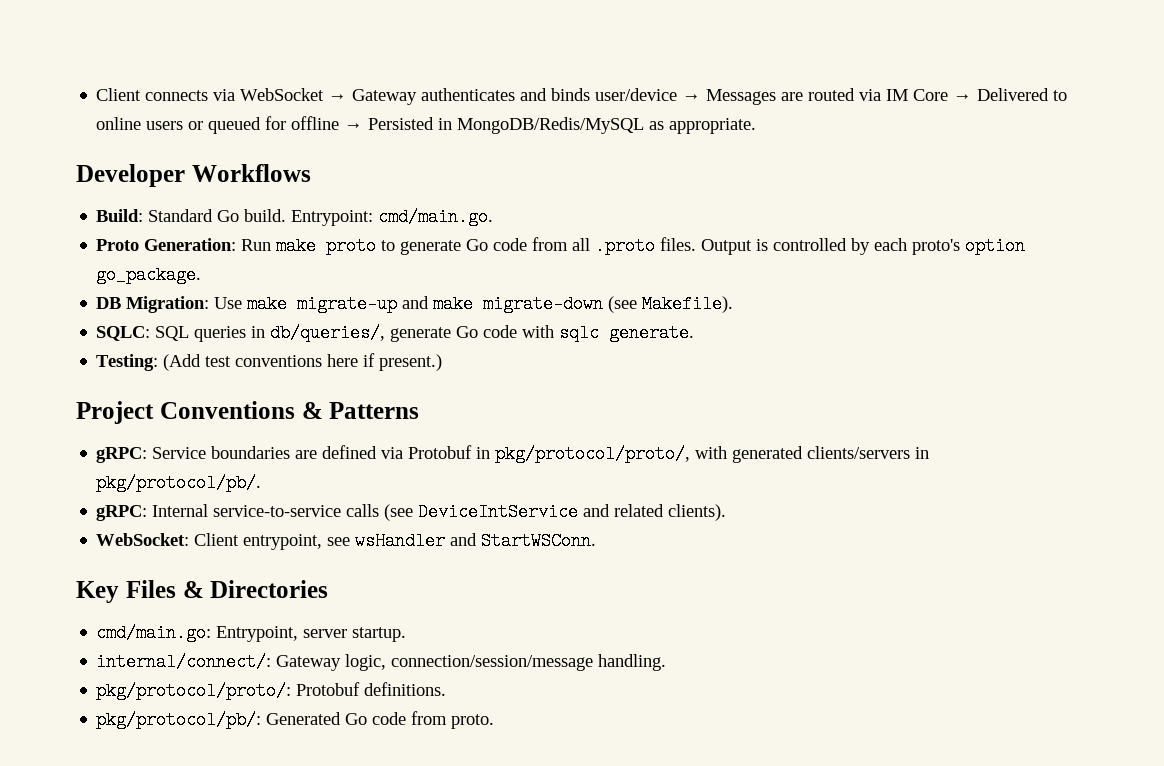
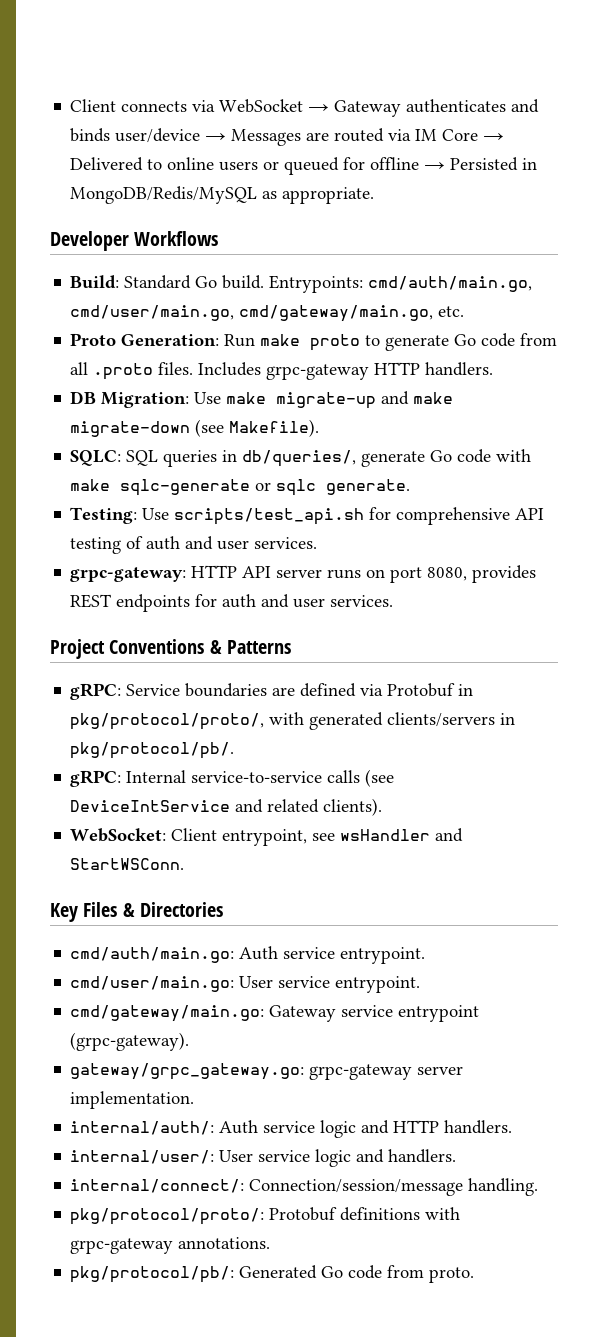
[291,208,494,226] Entrypoint: cmd/main.go. -> [269,275,533,293] [70,305,465,322] Entrypoints: cmd/auth/main.go, cmd/user/main.go, cmd/gateway/main.go, etc.
[701,237,1026,255] [96,266,202,284] Output is controlled by each proto's option go_package. -> [198,362,494,380] Includes grpc-gateway HTTP handlers.
(555, 331) none -> [70,479,272,496] make sqlc-generate or
[163,353,443,371] (Add test conventions here if present.) -> [142,507,545,525] [70,536,318,554] [70,565,537,583] [70,594,394,612] Use scripts/test_api.sh for comprehensive API testing of auth and user services. // grpc-gateway: HTTP API server runs on port 8080, provides REST endpoints for auth and user services.
[96,624,407,642] [96,653,594,671] cmd/main.go: Entrypoint, server startup. // internal/connect/: Gateway logic, connection/session/message -> [70,946,426,964] [70,976,421,993] [70,1005,480,1022] [70,1032,190,1051] [70,1063,464,1080] [70,1091,195,1109] [70,1120,513,1138] [70,1149,457,1167] [70,1179,464,1196] cmd/auth/main.go: Auth service entrypoint. // cmd/user/main.go: User service entrypoint. // cmd/gateway/main.go: Gateway service entrypoint (grpc-gateway). // gateway/grpc_gateway.go: grpc-gateway server implementation. // internal/auth/: Auth service logic and HTTP handlers. // internal/user/: User service logic and handlers. // internal/connect/: Connection/session/message
[364,682,447,696] definitions. -> [340,1207,461,1221] [70,1237,271,1254] definitions with grpc-gateway annotations.

